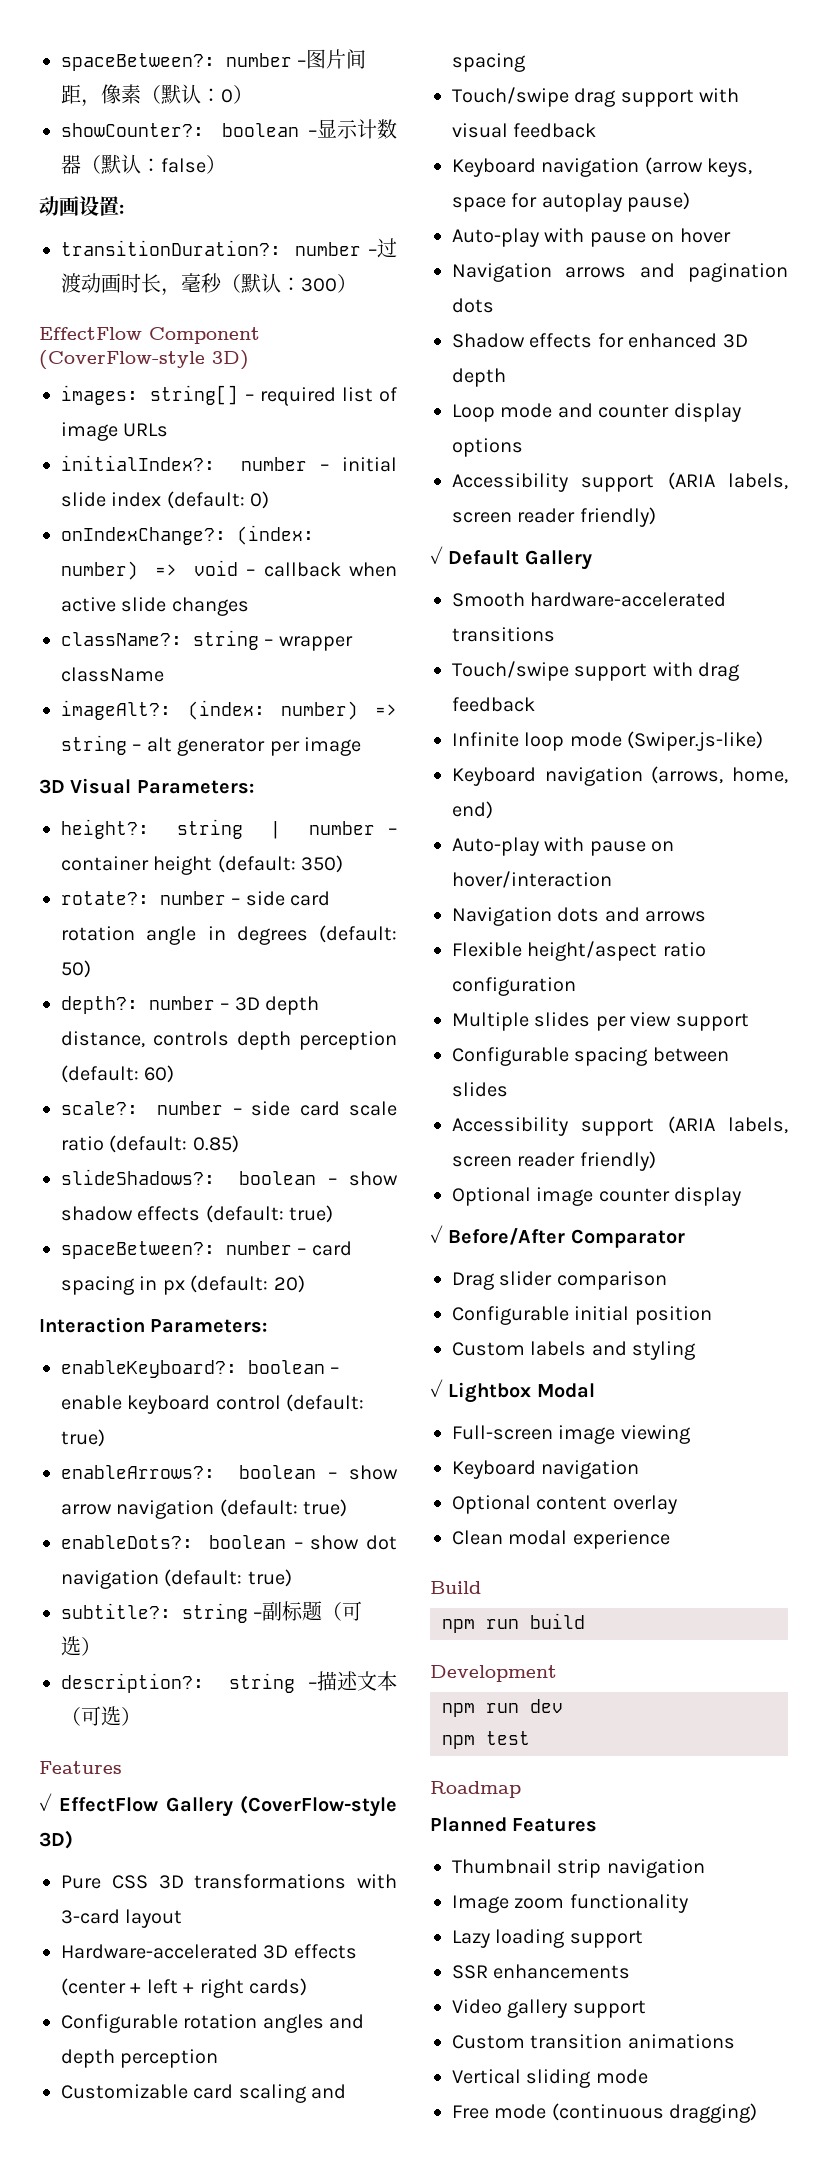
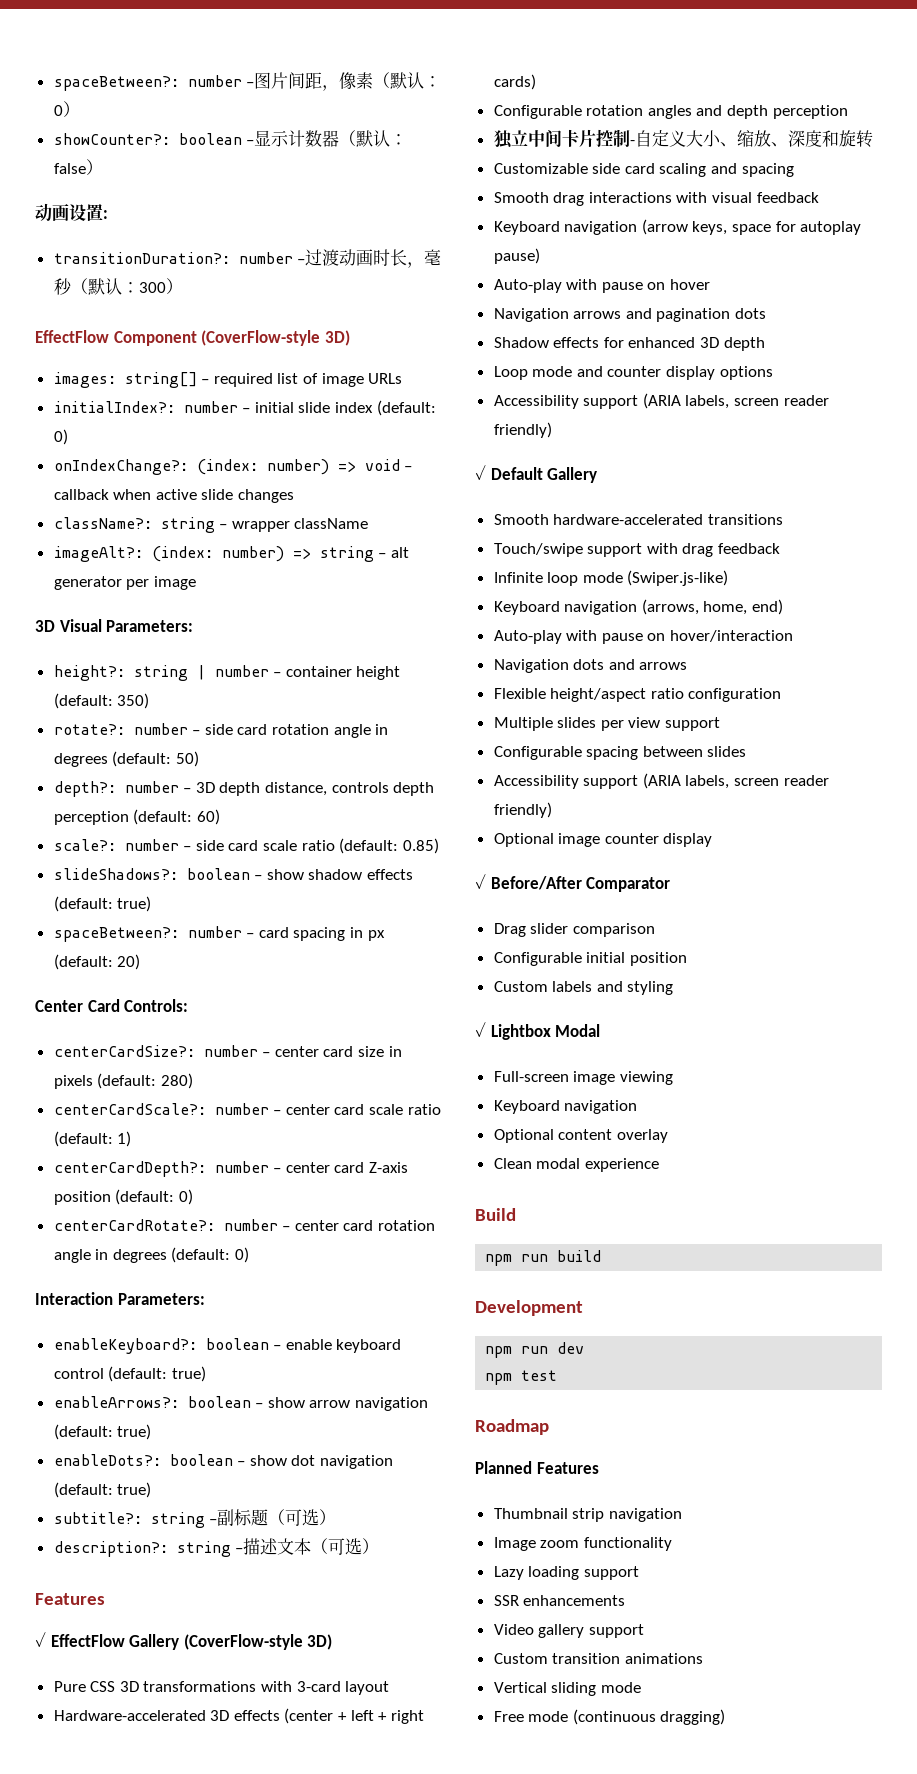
(305, 1284) none -> [35,999,189,1012] [53,1045,402,1057] [53,1073,193,1089] [53,1103,441,1115] [53,1131,132,1147] [53,1161,409,1177] [53,1189,193,1205] [53,1219,436,1231] [53,1247,250,1263] // Center Card Controls: // centerCardSize?: number – center card size in pixels (default: 280) // centerCardScale?: number – center card scale ratio (default: 1) // centerCardDepth?: number – center card Z-axis position (default: 0) // centerCardRotate?: number – center card rotation angle in degrees (default: 0)
(219, 2058) none -> [493,129,873,149] // 独立中间卡片控制-自定义大小、缩放、深度和旋转
(188, 2091) none -> [592,163,621,174] side
[452,87,694,107] Touch/swipe drag support -> [493,192,672,206] Smooth drag interactions

